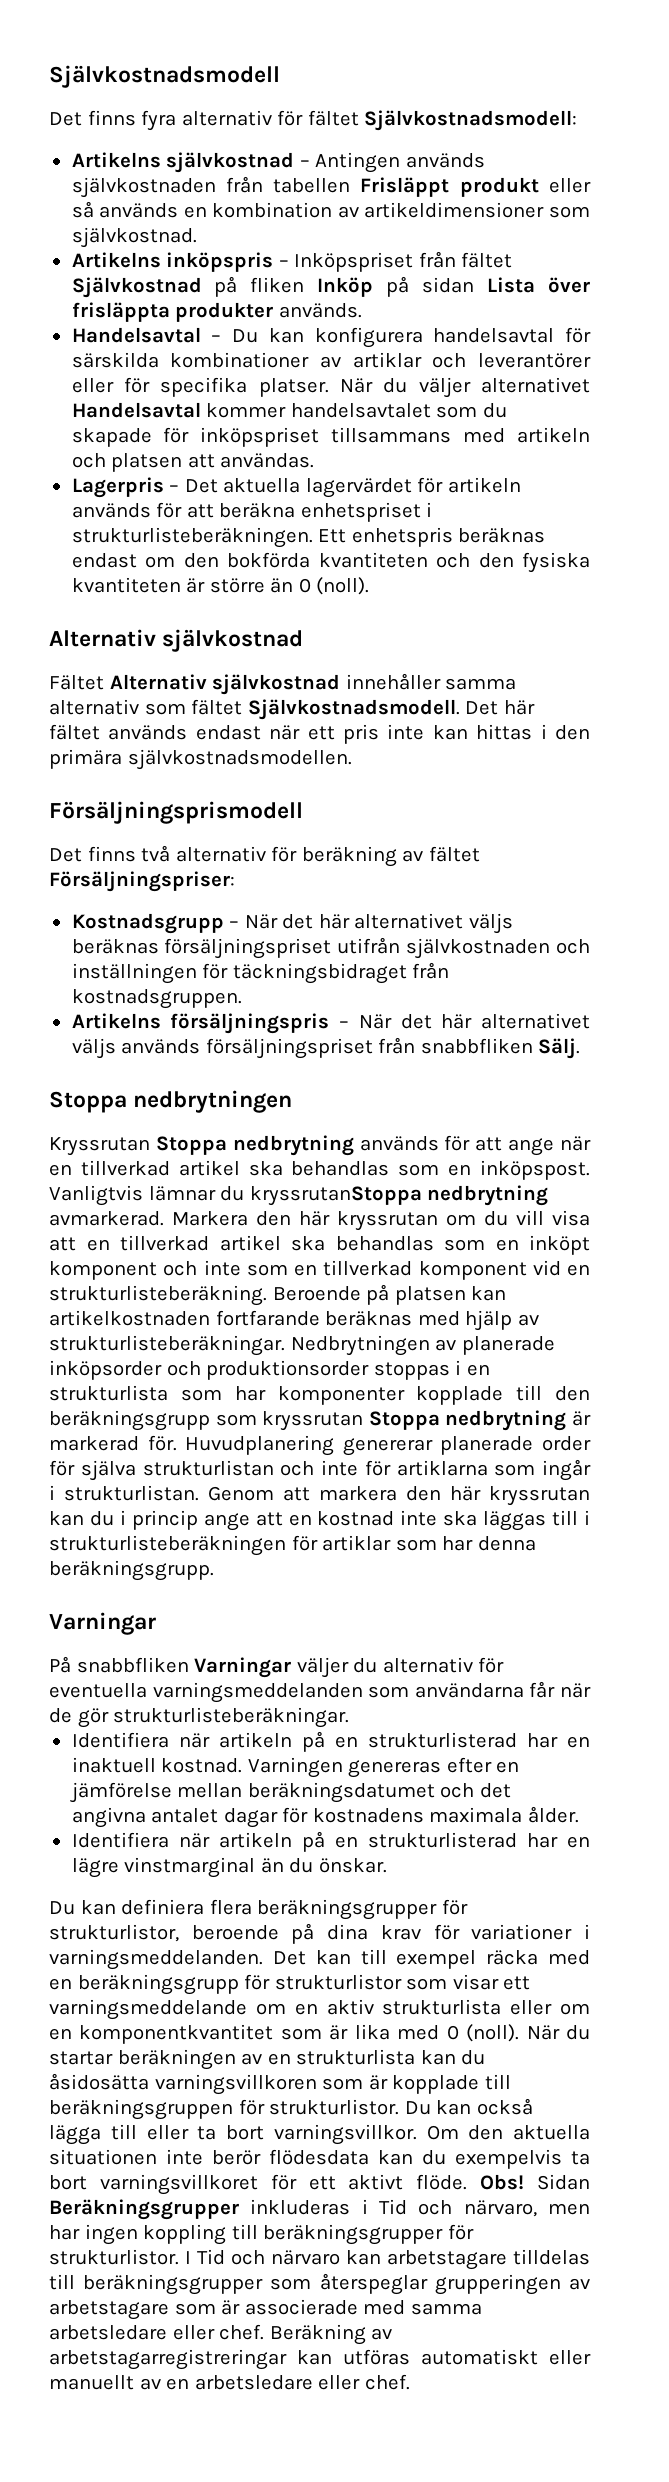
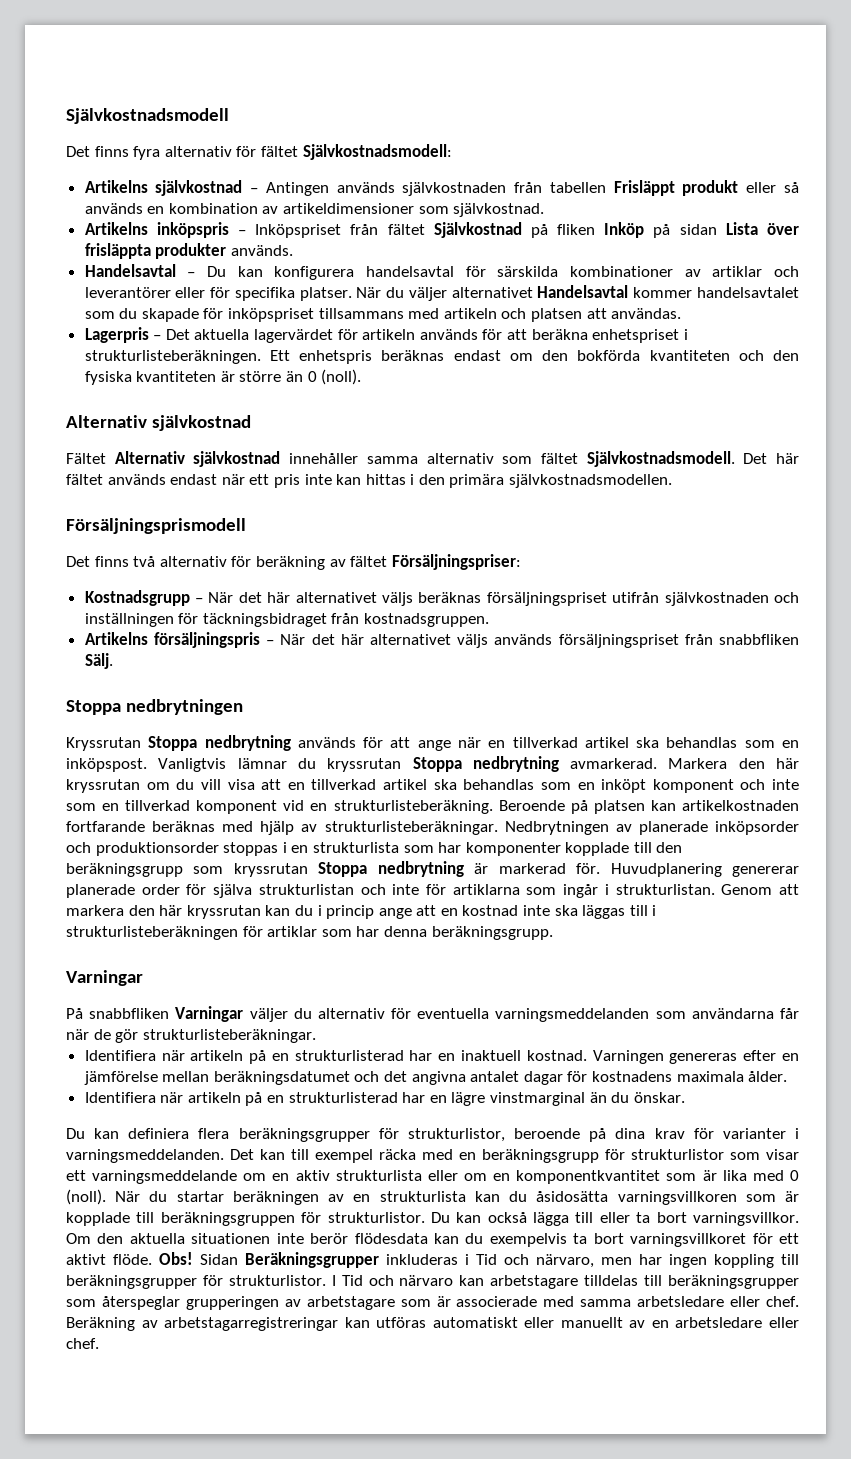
[249,1186,422,1206] kryssrutanStoppa -> [327,757,462,772] kryssrutan Stoppa
[471,1924,573,1940] variationer -> [722,1128,786,1139] varianter

